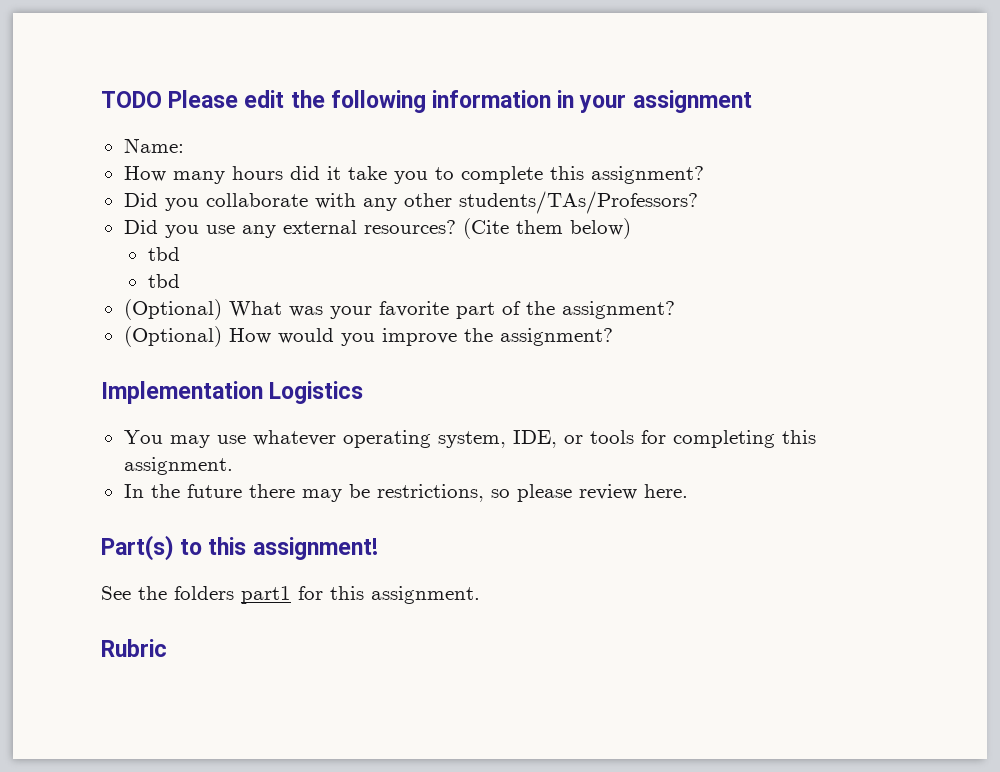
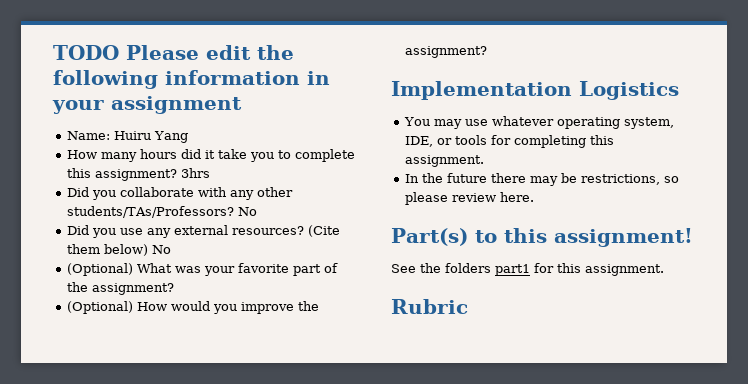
(184, 145) none -> [113,131,188,143] Huiru Yang
(704, 175) none -> [180,168,210,178] 3hrs
(698, 202) none -> [237,207,257,216] No
[147,247,180,261] [147,274,180,288] // tbd // tbd -> [151,245,171,254] No

